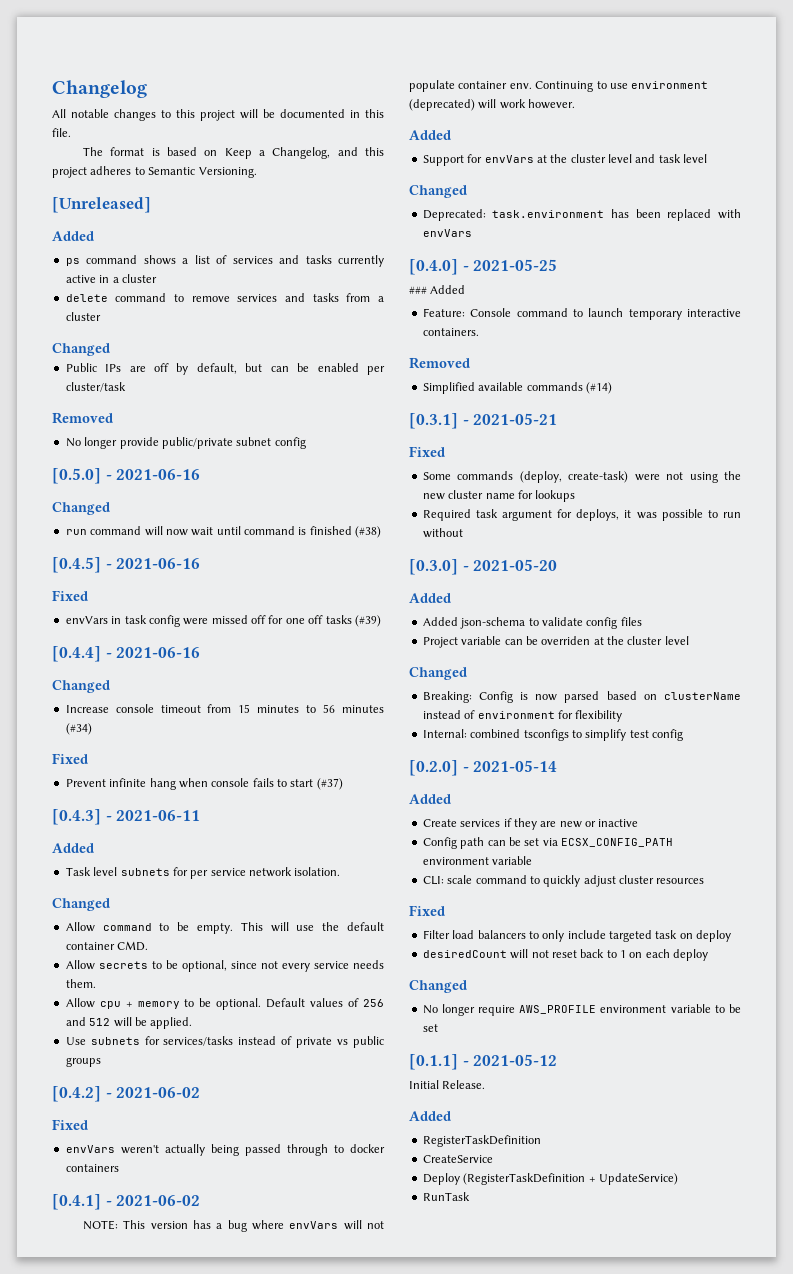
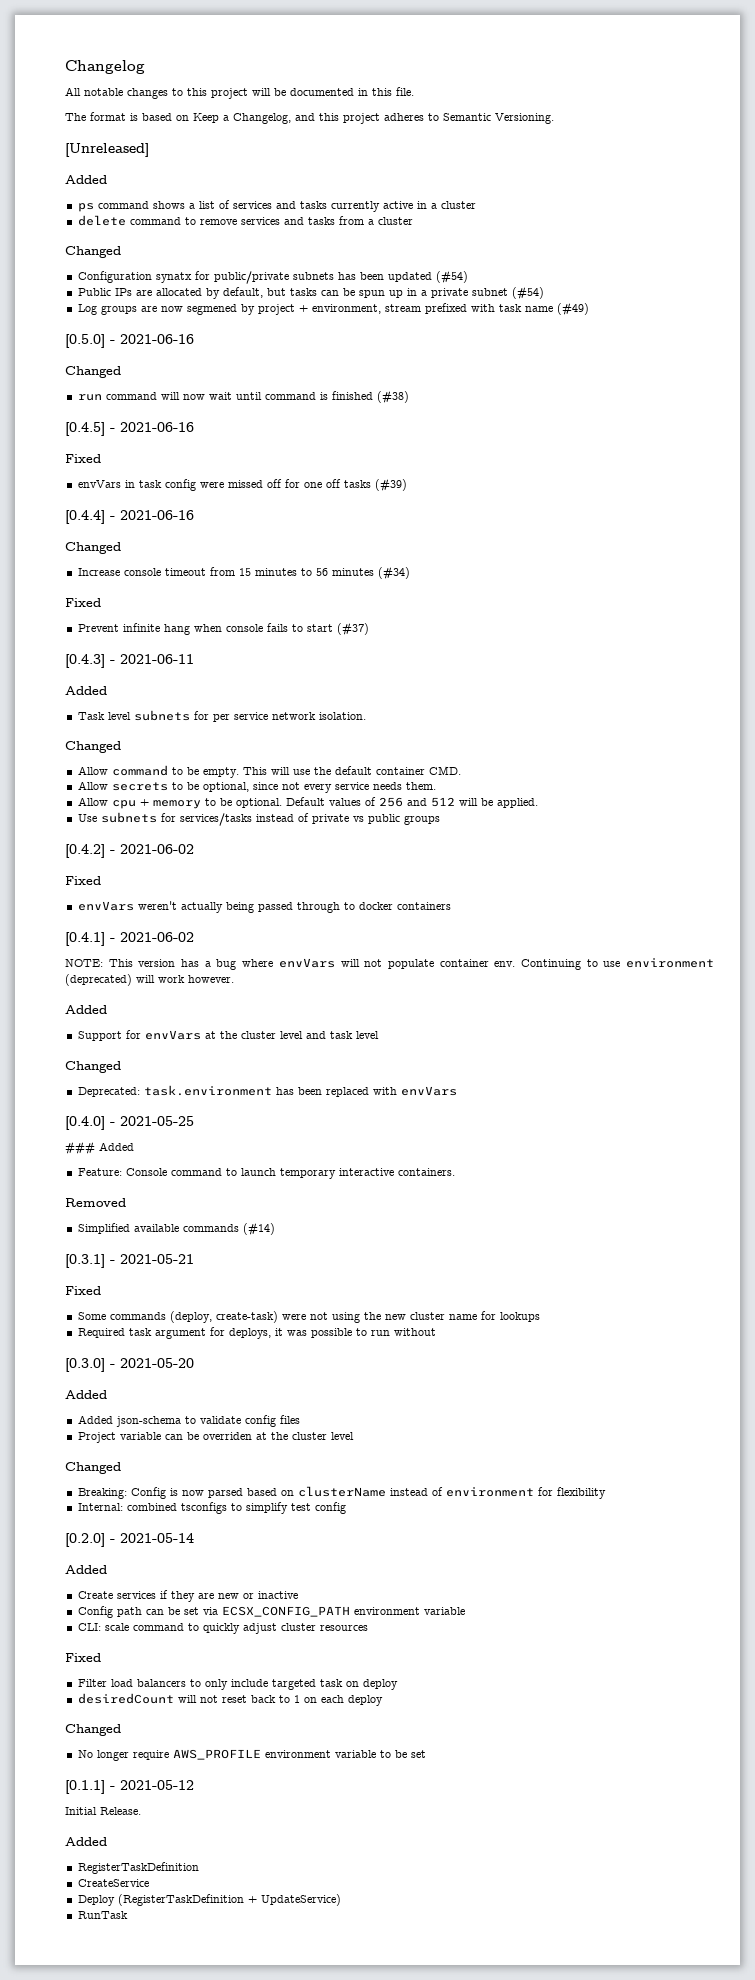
(110, 349) none -> [77,270,468,284] // Configuration synatx for public/private subnets has been updated (#54)
[154,363,170,372] off -> [155,288,202,296] allocated
[270,363,386,375] [65,382,126,392] [52,412,113,424] [65,437,306,449] can be enabled per cluster/task // Removed // No longer provide public/private subnet config -> [289,286,544,300] [77,302,589,316] tasks can be spun up in a private subnet (#54) // Log groups are now segmened by project + environment, stream prefixed with task name (#49)

